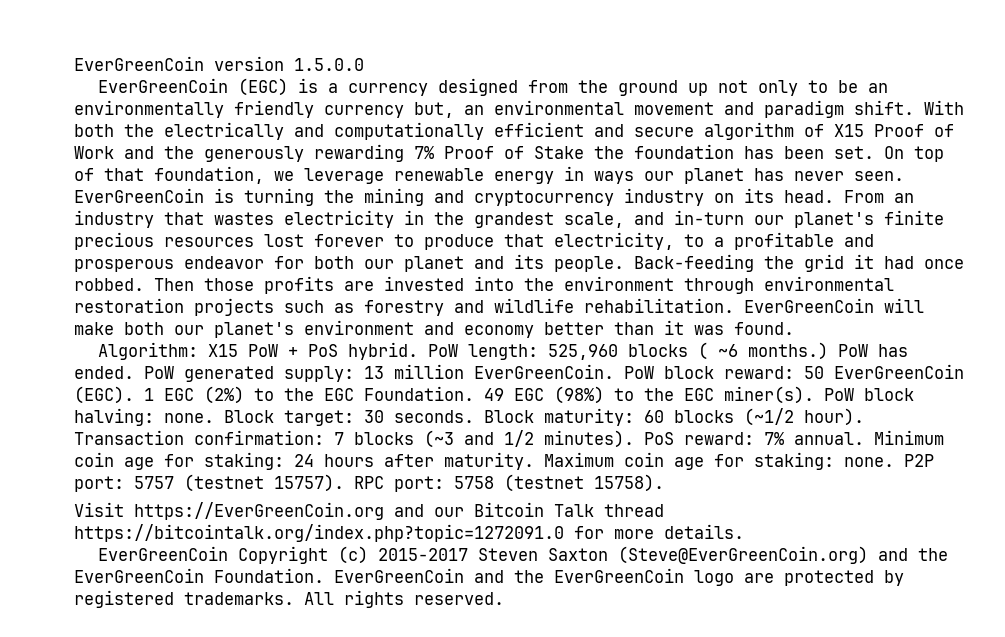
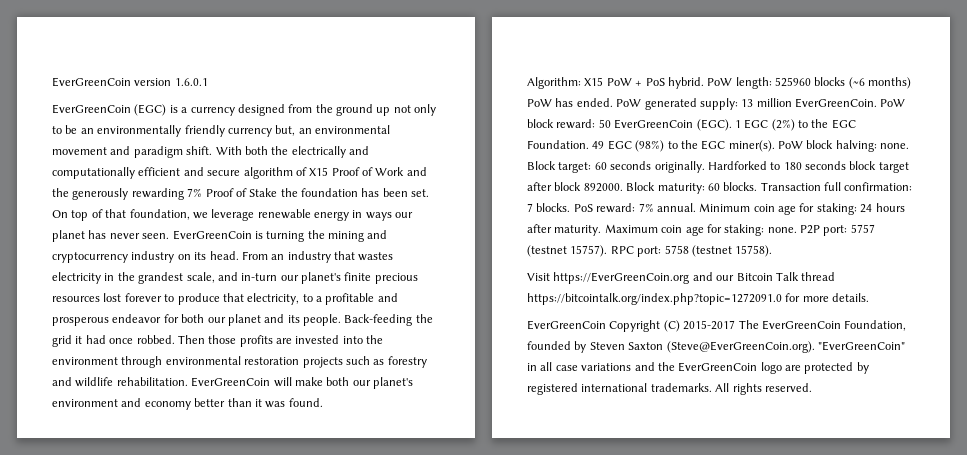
[294,58,364,71] 1.5.0.0 -> [174,78,208,86] 1.6.0.1
[548,342,829,360] 525,960 blocks ( ~6 months.) -> [775,77,912,89] 525960 blocks (~6 months)
[364,408,864,426] [74,430,634,448] 30 seconds. Block maturity: 60 blocks (~1/2 hour). Transaction confirmation: 7 blocks (~3 and 1/2 minutes). -> [594,161,909,173] [527,182,913,194] [527,203,571,212] 60 seconds originally. Hardforked to 180 seconds block target after block 892000. Block maturity: 60 blocks. Transaction full confirmation: 7 blocks.
[338,546,949,564] [74,568,464,583] (c) 2015-2017 Steven Saxton (Steve@EverGreenCoin.org) and the EverGreenCoin Foundation. EverGreenCoin -> [663,320,907,332] [527,341,905,353] [527,362,632,371] (C) 2015-2017 The EverGreenCoin Foundation, founded by Steven Saxton (Steve@EverGreenCoin.org). "EverGreenCoin" in all case variations
(174, 599) none -> [581,383,648,392] international

